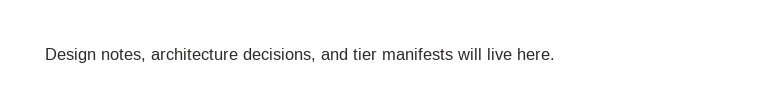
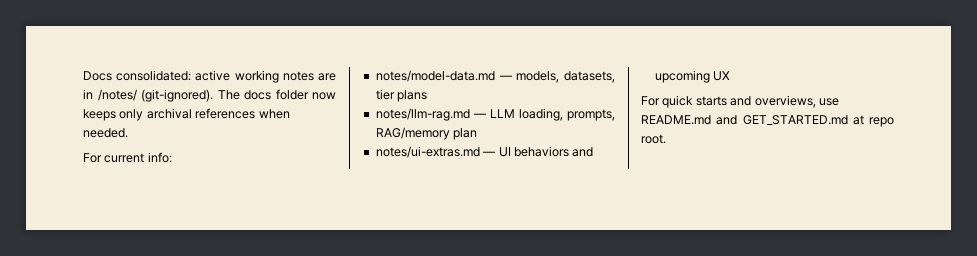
[45,48,555,63] Design notes, architecture decisions, and tier manifests will live here. -> [83,70,336,83] [83,89,336,102] [83,108,290,121] [83,128,128,138] [83,152,172,163] [375,70,615,83] [375,89,428,102] [375,108,615,121] [375,127,478,140] [375,146,594,158] [654,70,731,83] [641,95,839,108] [641,115,894,127] [641,134,666,144] Docs consolidated: active working notes are in /notes/ (git-ignored). The docs folder now keeps only archival references when needed. // For current info: // notes/model-data.md — models, datasets, tier plans // notes/llm-rag.md — LLM loading, prompts, RAG/memory plan // notes/ui-extras.md — UI behaviors and upcoming UX // For quick starts and overviews, use README.md and GET_STARTED.md at repo root.

